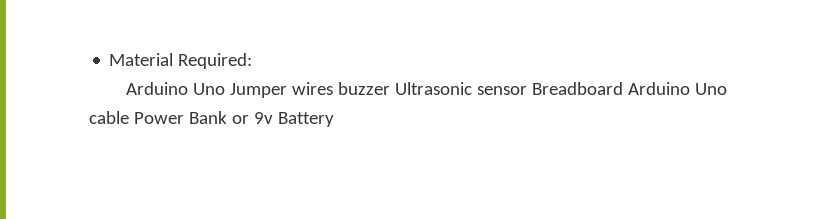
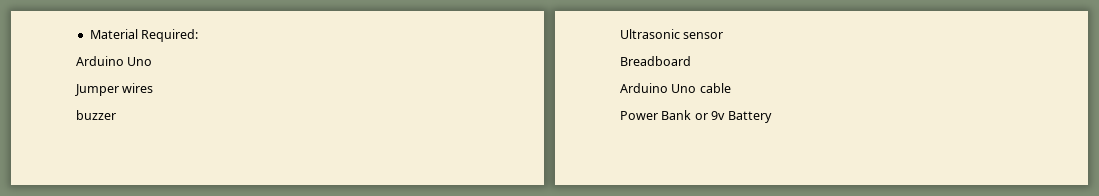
(226, 89) none -> (153, 61) //
(334, 88) none -> (154, 88) //
(391, 88) none -> (116, 115) //
(528, 90) none -> (724, 35) //
(624, 88) none -> (691, 61) //
(129, 117) none -> (731, 88) //

